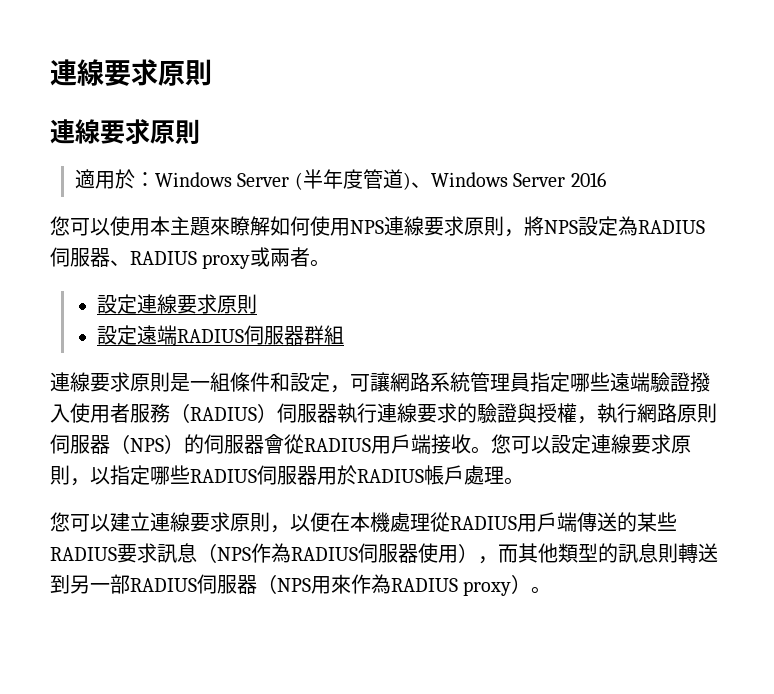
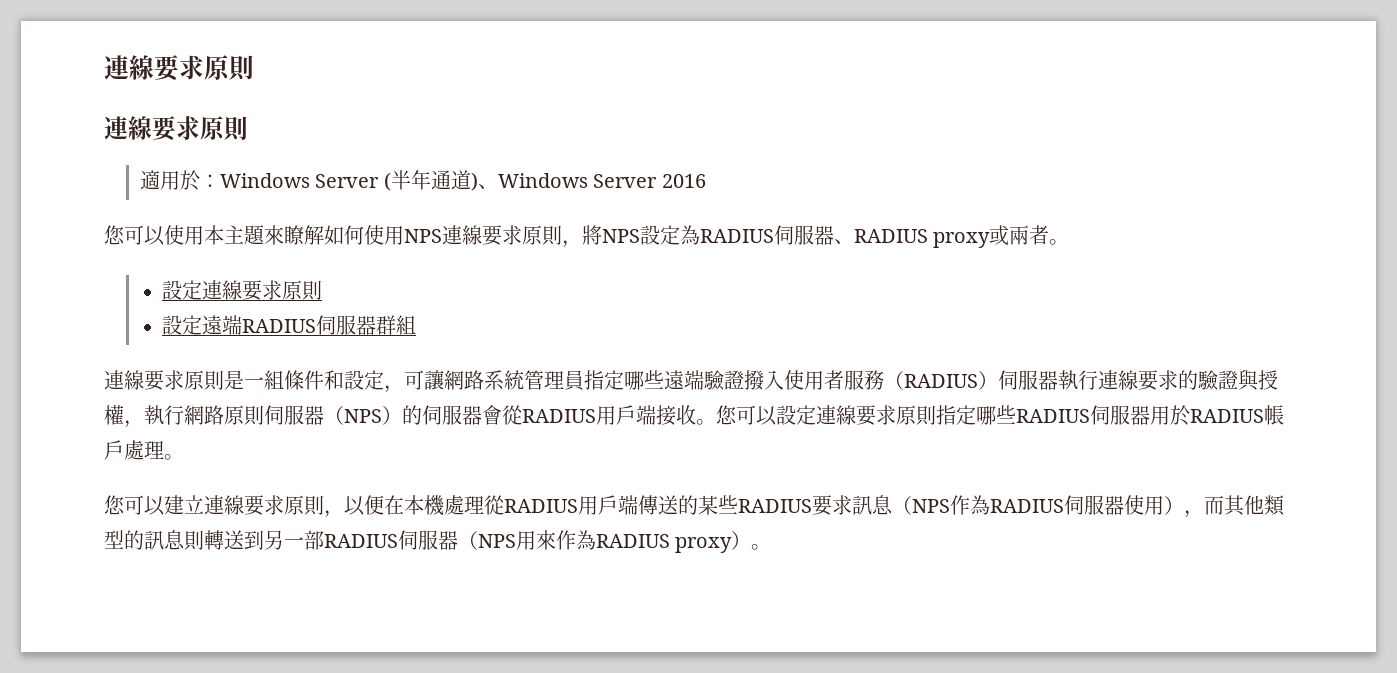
[342,169,383,189] 度管 -> [430,170,451,190] 通
[70,467,110,486] ，以 -> (936, 415) none

